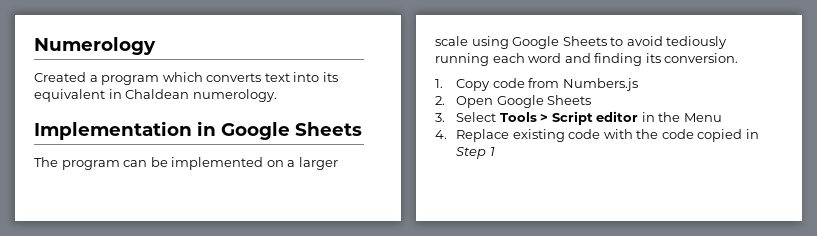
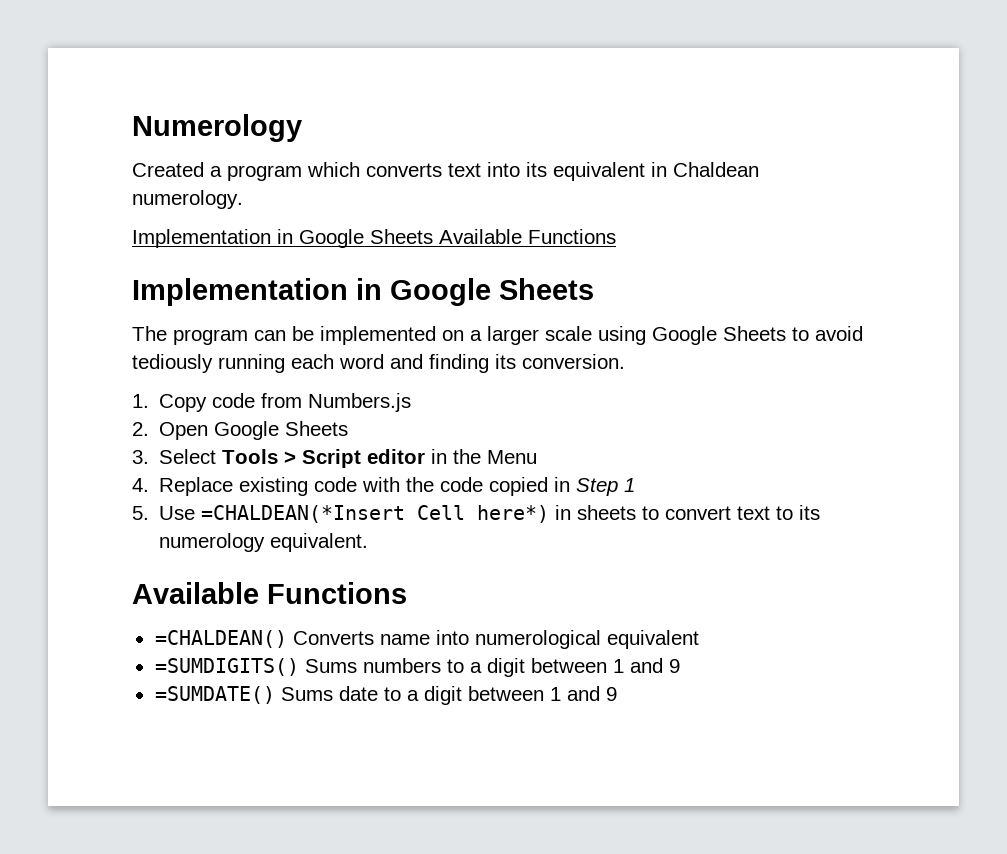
(277, 95) none -> [132,229,616,248] // Implementation in Google Sheets Available Functions
(495, 151) none -> [132,505,821,523] [159,533,369,552] [132,582,407,604] [154,630,699,649] [154,658,680,677] [154,686,617,705] // 5. Use =CHALDEAN(*Insert Cell here*) in sheets to convert text to its numerology equivalent. // Available Functions // =CHALDEAN() Converts name into numerological equivalent // =SUMDIGITS() Sums numbers to a digit between 1 and 9 // =SUMDATE() Sums date to a digit between 1 and 9

